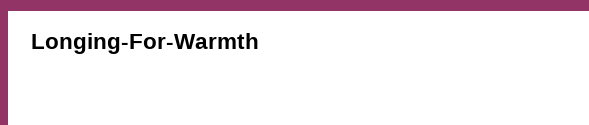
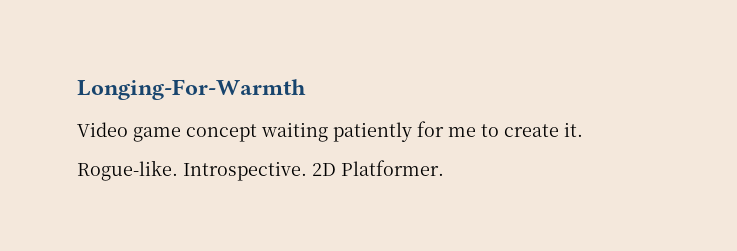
(259, 43) none -> [77,121,583,142] [77,160,444,181] // Video game concept waiting patiently for me to create it. // Rogue-like. Introspective. 2D Platformer.

